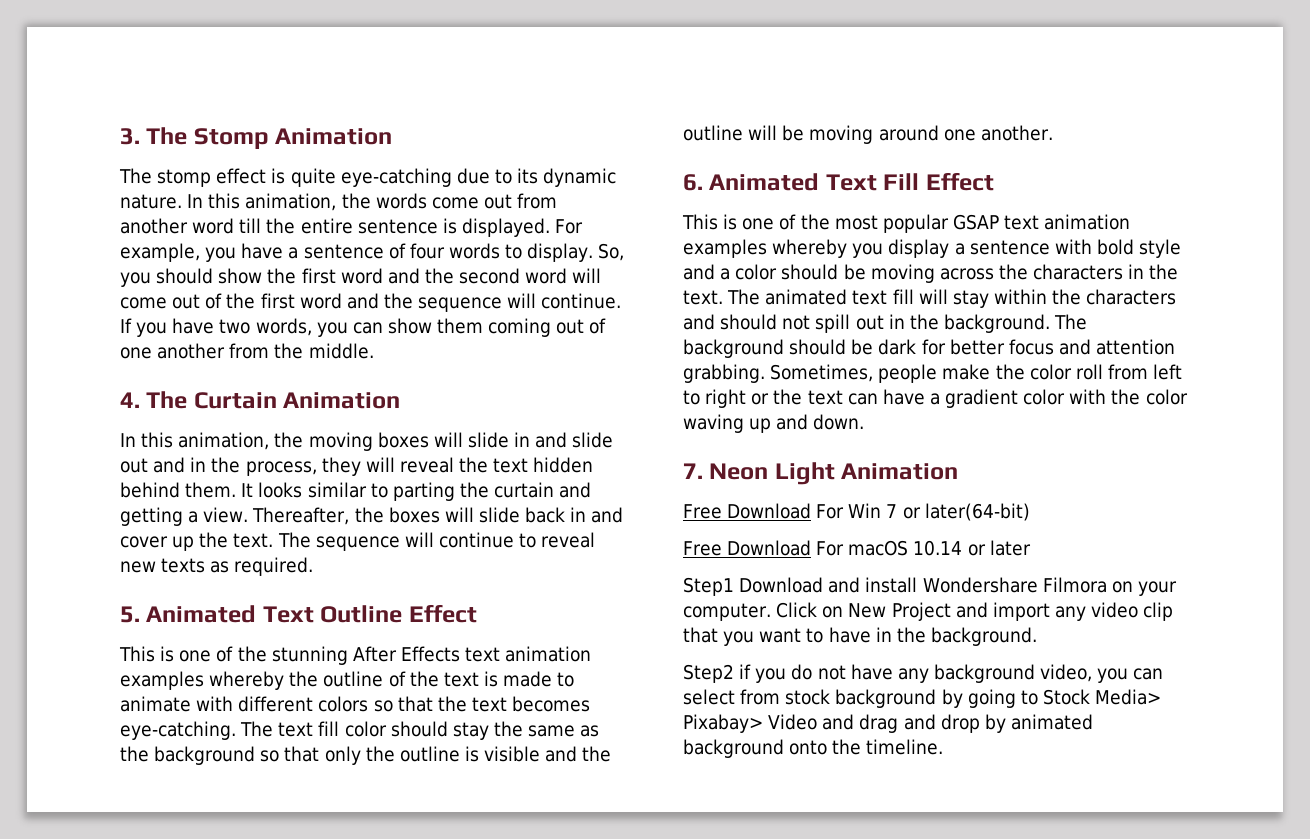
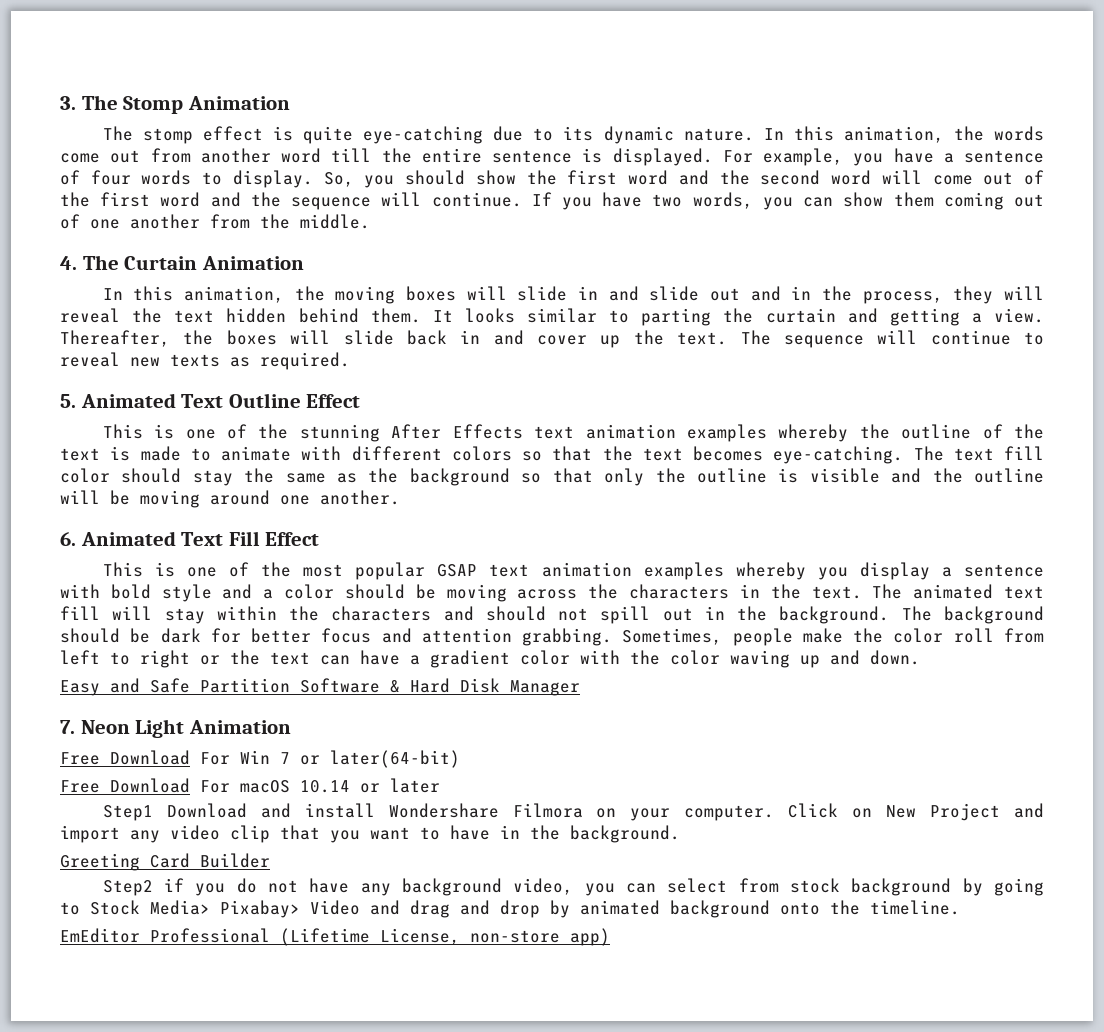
(865, 422) none -> [60,678,580,696] // Easy and Safe Partition Software & Hard Disk Manager
(1037, 636) none -> [60,853,270,871] // Greeting Card Builder
(944, 747) none -> [60,928,610,946] // EmEditor Professional (Lifetime License, non-store app)

